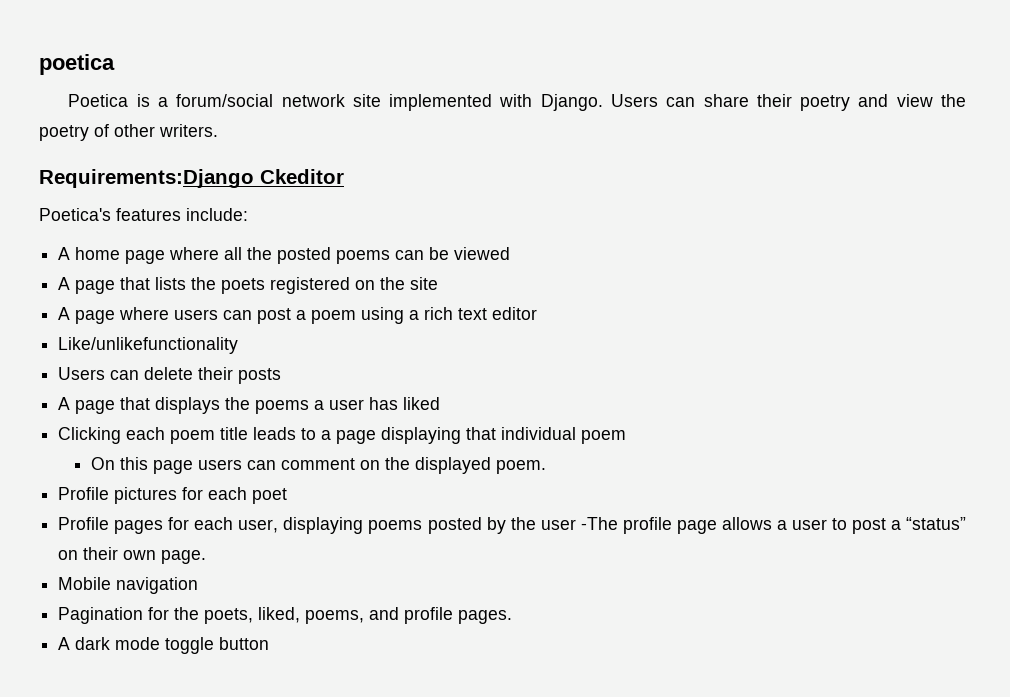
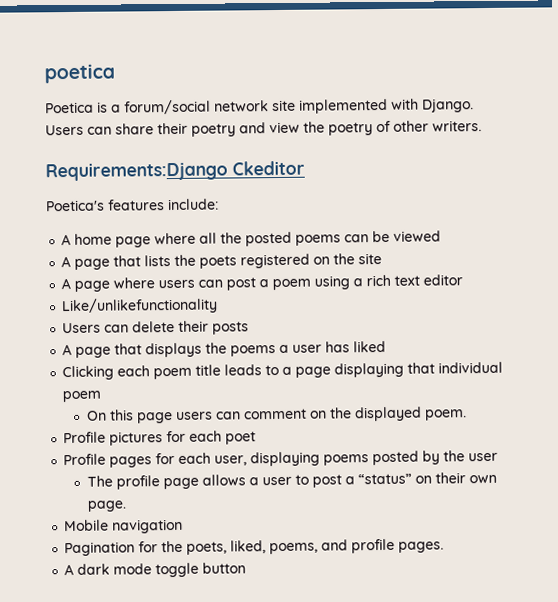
[580,517,618,530] -The -> [86,475,113,487] // The

